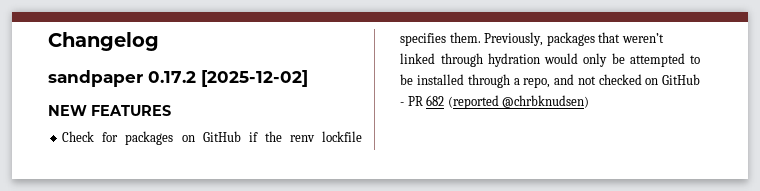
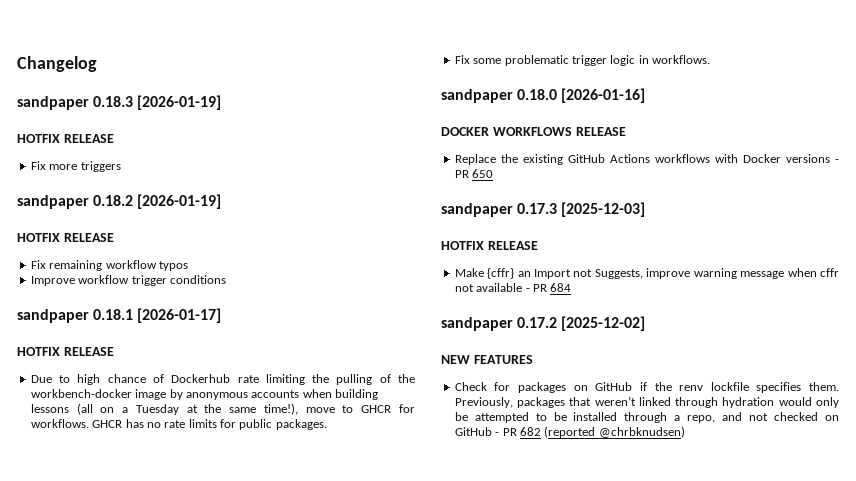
(159, 41) none -> [17,95,222,110] [17,134,114,143] [30,161,121,172] [17,194,222,209] [17,233,114,242] [30,260,188,271] [30,275,226,286] [17,308,222,323] [17,347,114,356] [30,374,415,385] [30,389,378,400] [30,403,415,415] [30,419,327,430] [454,55,710,66] [441,88,646,103] [441,127,626,136] [454,154,839,165] [454,169,494,178] [441,202,646,217] [441,241,538,250] [454,268,839,279] [454,283,572,292] // sandpaper 0.18.3 [2026-01-19] // HOTFIX RELEASE // Fix more triggers // sandpaper 0.18.2 [2026-01-19] // HOTFIX RELEASE // Fix remaining workflow typos // Improve workflow trigger conditions // sandpaper 0.18.1 [2026-01-17] // HOTFIX RELEASE // Due to high chance of Dockerhub rate limiting the pulling of the workbench-docker image by anonymous accounts when building lessons (all on a Tuesday at the same time!), move to GHCR for workflows. GHCR has no rate limits for public packages. // Fix some problematic trigger logic in workflows. // sandpaper 0.18.0 [2026-01-16] // DOCKER WORKFLOWS RELEASE // Replace the existing GitHub Actions workflows with Docker versions - PR 650 // sandpaper 0.17.3 [2025-12-03] // HOTFIX RELEASE // Make {cffr} an Import not Suggests, improve warning message when cffr not available - PR 684

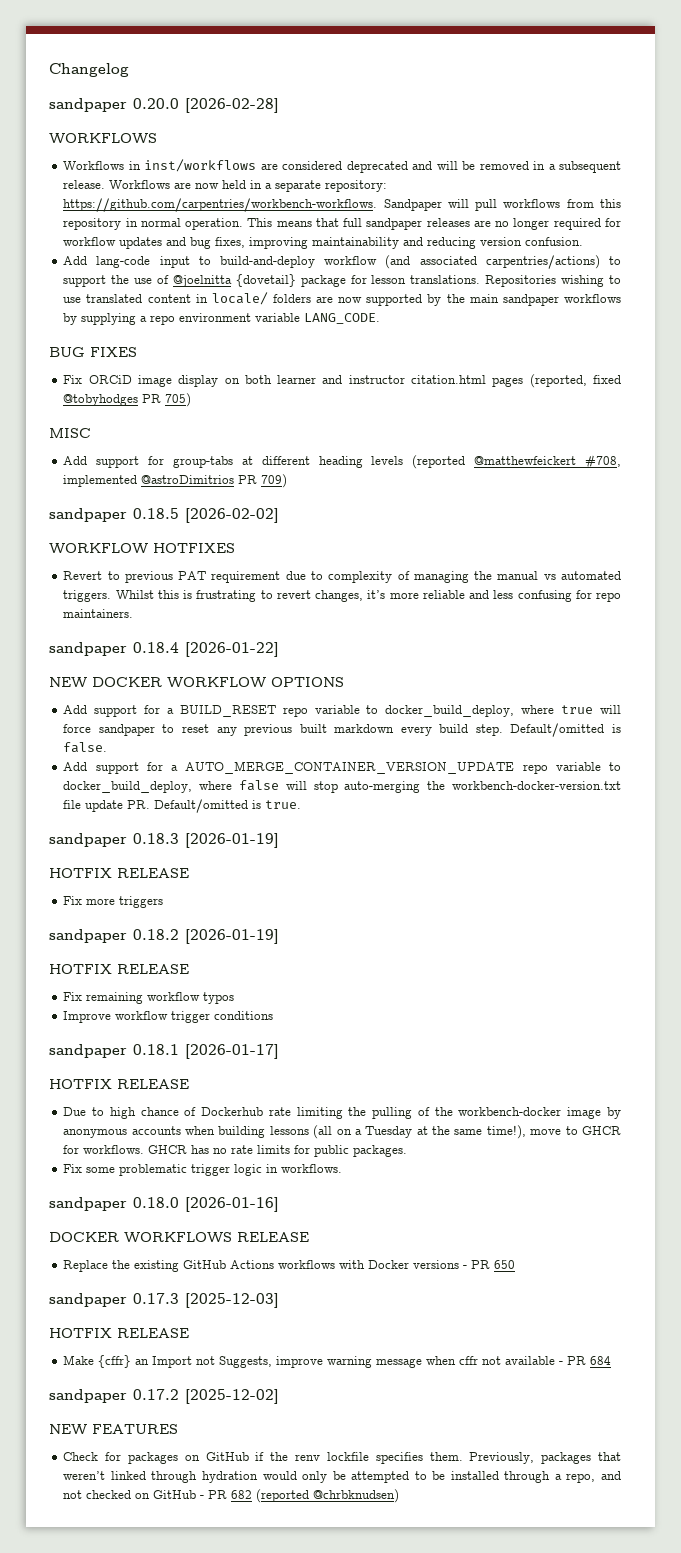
(97, 64) none -> [49,98,279,113] [49,133,157,143] [63,159,622,173] [63,180,388,192] [63,198,622,212] [63,218,622,230] [63,237,584,249] [63,255,621,269] [63,274,621,287] [63,292,622,306] [63,313,381,325] [49,347,137,357] [63,374,621,388] [63,393,192,407] [49,428,91,438] [63,455,622,469] [63,474,288,488] [49,508,279,523] [49,543,235,553] [63,571,622,583] [63,590,621,602] [63,609,134,618] [49,642,279,657] [49,677,344,687] [63,705,621,717] [63,723,621,737] [63,742,108,753] [63,761,621,774] [63,780,622,793] [63,799,302,813] // sandpaper 0.20.0 [2026-02-28] // WORKFLOWS // Workflows in inst/workflows are considered deprecated and will be removed in a subsequent release. Workflows are now held in a separate repository: https://github.com/carpentries/workbench-workflows. Sandpaper will pull workflows from this repository in normal operation. This means that full sandpaper releases are no longer required for workflow updates and bug fixes, improving maintainability and reducing version confusion. // Add lang-code input to build-and-deploy workflow (and associated carpentries/actions) to support the use of @joelnitta {dovetail} package for lesson translations. Repositories wishing to use translated content in locale/ folders are now supported by the main sandpaper workflows by supplying a repo environment variable LANG_CODE. // BUG FIXES // Fix ORCiD image display on both learner and instructor citation.html pages (reported, fixed @tobyhodges PR 705) // MISC // Add support for group-tabs at different heading levels (reported @matthewfeickert #708, implemented @astroDimitrios PR 709) // sandpaper 0.18.5 [2026-02-02] // WORKFLOW HOTFIXES // Revert to previous PAT requirement due to complexity of managing the manual vs automated triggers. Whilst this is frustrating to revert changes, it’s more reliable and less confusing for repo maintainers. // sandpaper 0.18.4 [2026-01-22] // NEW DOCKER WORKFLOW OPTIONS // Add support for a BUILD_RESET repo variable to docker_build_deploy, where true will force sandpaper to reset any previous built markdown every build step. Default/omitted is false. // Add support for a AUTO_MERGE_CONTAINER_VERSION_UPDATE repo variable to docker_build_deploy, where false will stop auto-merging the workbench-docker-version.txt file update PR. Default/omitted is true.

